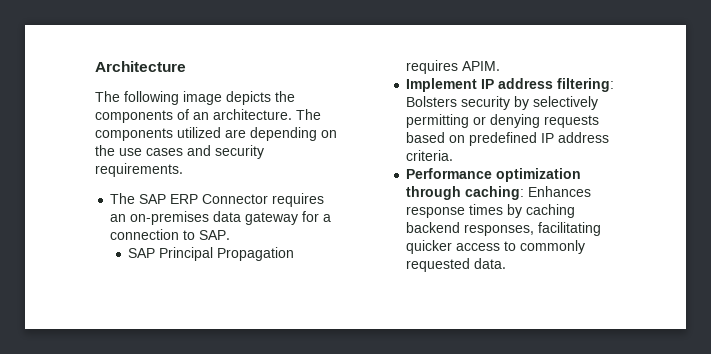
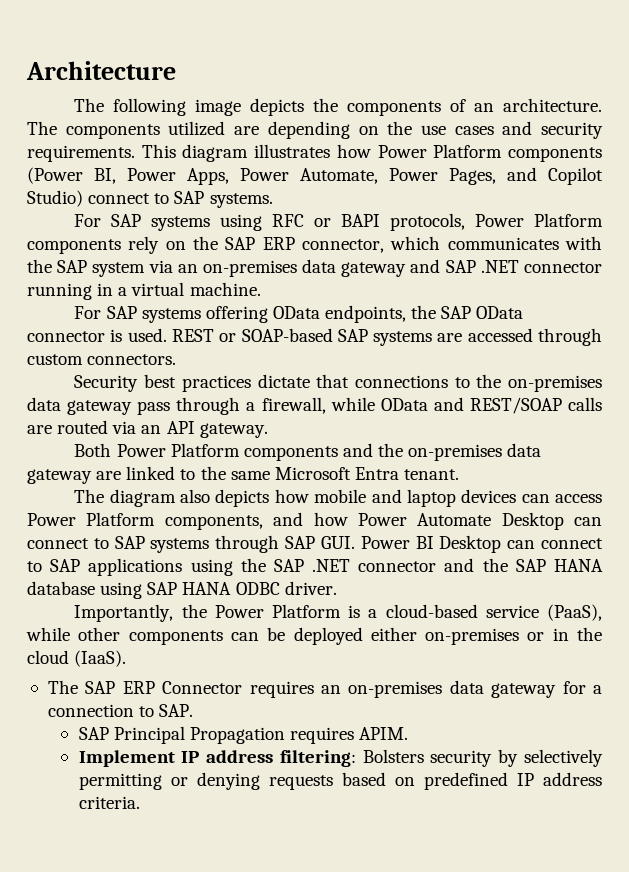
(183, 170) none -> [141,144,602,162] [27,167,603,185] [27,190,273,208] [74,213,603,231] [27,236,603,254] [27,259,602,277] [27,282,261,300] [74,305,524,323] [27,328,603,346] [27,354,177,365] [74,374,602,392] [27,397,603,415] [27,420,268,438] [74,443,542,461] [27,466,460,484] [74,489,602,507] [27,512,602,530] [27,535,603,553] [27,558,603,576] [27,581,337,599] [74,604,602,622] [26,627,602,645] [27,650,127,667] This diagram illustrates how Power Platform components (Power BI, Power Apps, Power Automate, Power Pages, and Copilot Studio) connect to SAP systems. // For SAP systems using RFC or BAPI protocols, Power Platform components rely on the SAP ERP connector, which communicates with the SAP system via an on-premises data gateway and SAP .NET connector running in a virtual machine. // For SAP systems offering OData endpoints, the SAP OData connector is used. REST or SOAP-based SAP systems are accessed through custom connectors. // Security best practices dictate that connections to the on-premises data gateway pass through a firewall, while OData and REST/SOAP calls are routed via an API gateway. // Both Power Platform components and the on-premises data gateway are linked to the same Microsoft Entra tenant. // The diagram also depicts how mobile and laptop devices can access Power Platform components, and how Power Automate Desktop can connect to SAP systems through SAP GUI. Power BI Desktop can connect to SAP applications using the SAP .NET connector and the SAP HANA database using SAP HANA ODBC driver. // Importantly, the Power Platform is a cloud-based service (PaaS), while other components can be deployed either on-premises or in the cloud (IaaS).
[406,168,582,182] [406,186,592,200] [406,204,576,218] [406,222,602,236] [406,240,586,254] [406,258,507,272] // Performance optimization through caching: Enhances response times by caching backend responses, facilitating quicker access to commonly requested data. -> (140, 802) none

